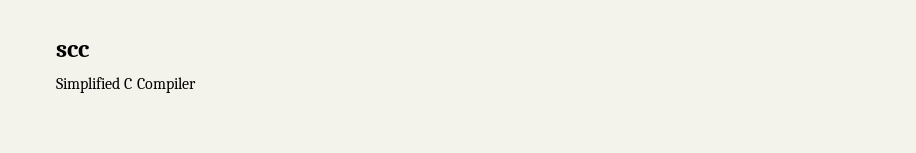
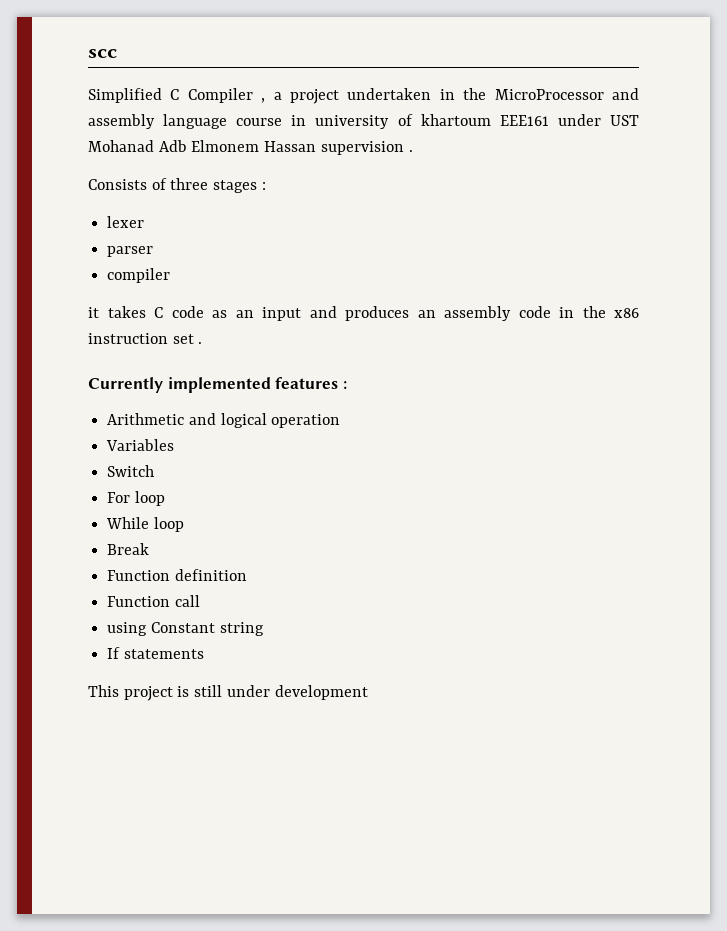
(196, 85) none -> [261,88,639,104] [88,114,639,129] [88,140,413,155] [88,178,266,193] [107,216,145,228] [107,246,154,257] [107,268,171,283] [88,306,639,321] [88,333,203,344] [88,377,347,393] [107,413,341,428] [106,439,175,451] [107,465,155,477] [107,491,165,506] [106,517,184,532] [107,543,150,555] [107,569,247,581] [107,595,200,607] [107,622,264,636] [107,647,204,659] [88,685,368,701] , a project undertaken in the MicroProcessor and assembly language course in university of khartoum EEE161 under UST Mohanad Adb Elmonem Hassan supervision . // Consists of three stages : // lexer // parser // compiler // it takes C code as an input and produces an assembly code in the x86 instruction set . // Currently implemented features : // Arithmetic and logical operation // Variables // Switch // For loop // While loop // Break // Function definition // Function call // using Constant string // If statements // This project is still under development

